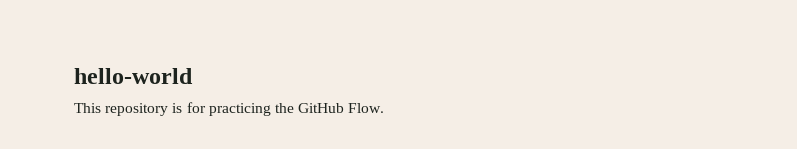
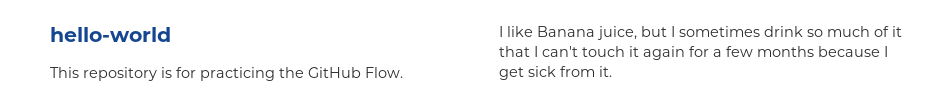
(385, 108) none -> [499,26,902,40] [499,46,888,60] [499,66,612,80] // I like Banana juice, but I sometimes drink so much of it that I can't touch it again for a few months because I get sick from it.

